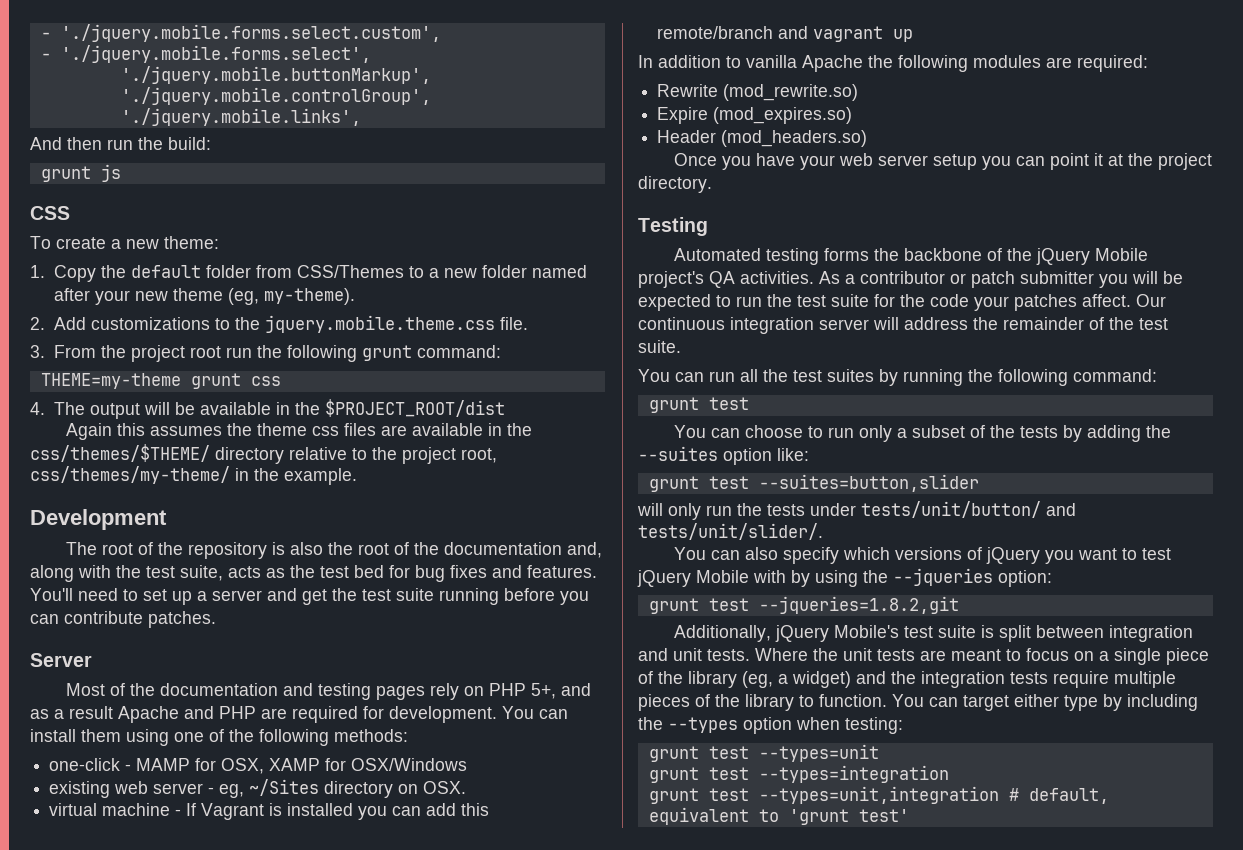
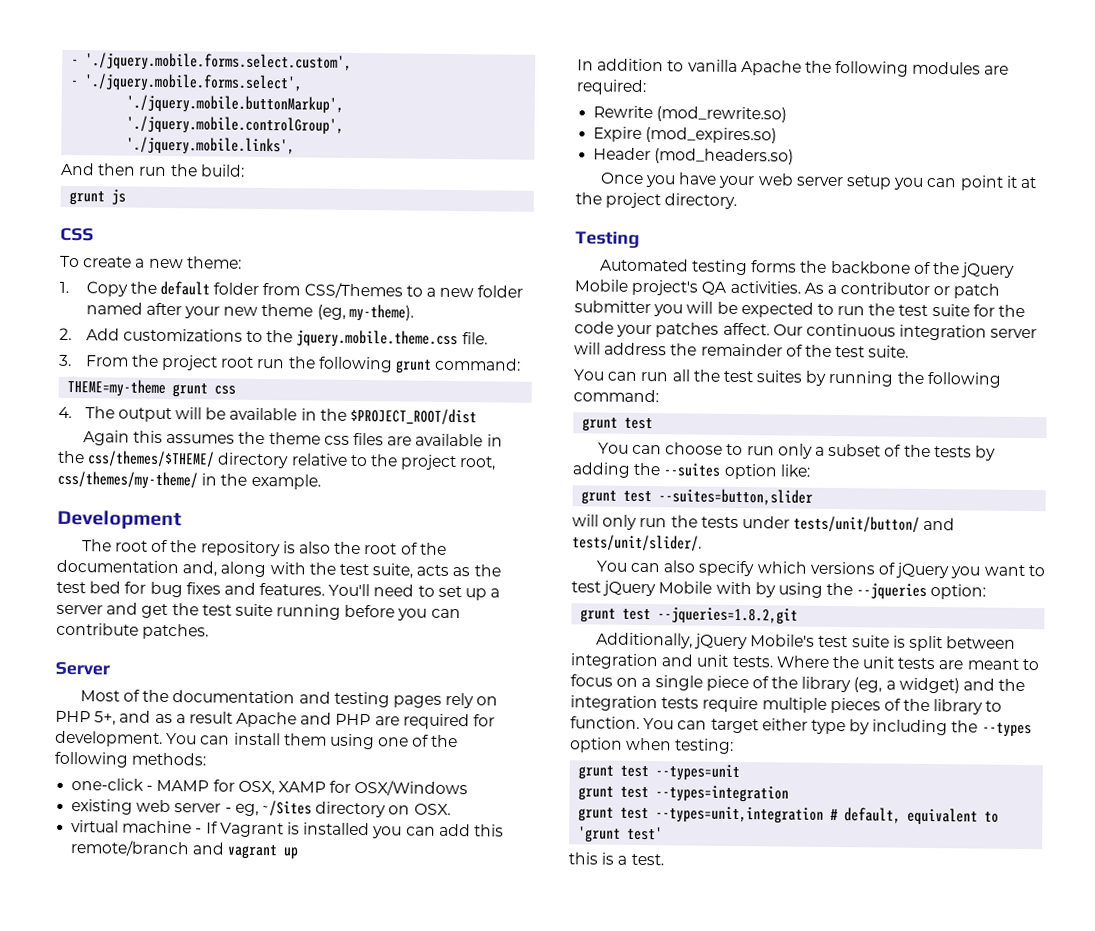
(909, 815) none -> [568,852,664,866] // this is a test.

